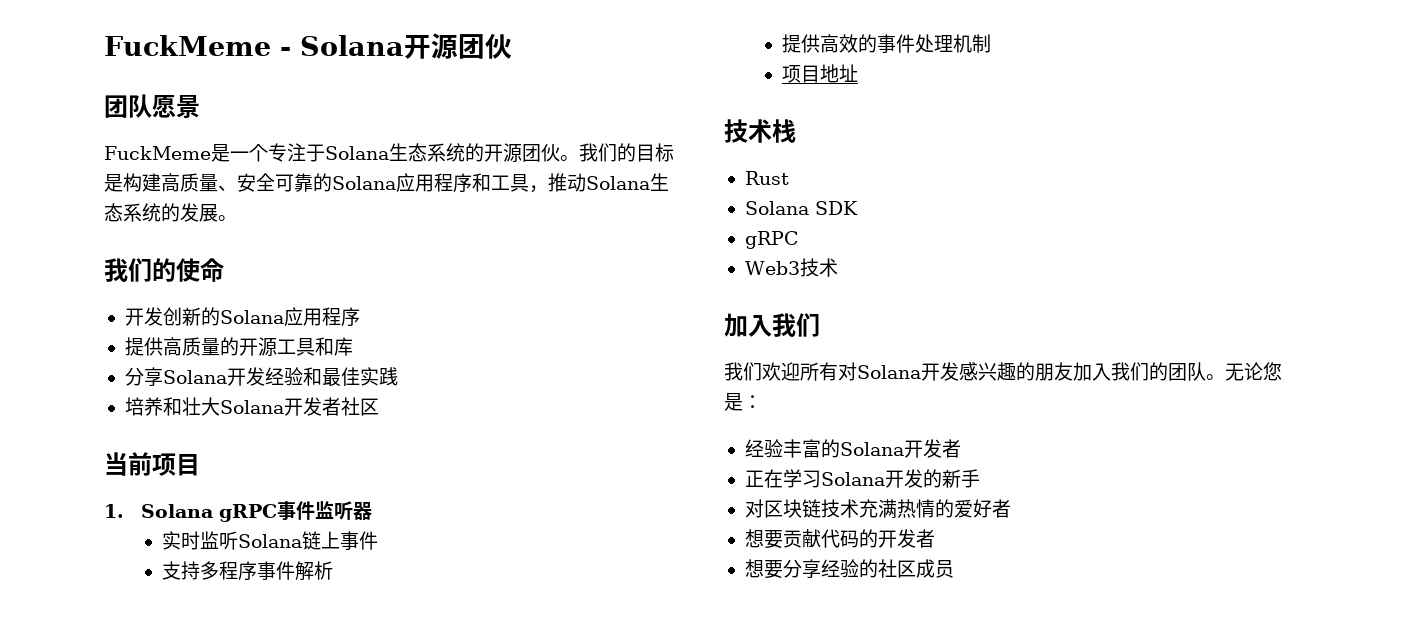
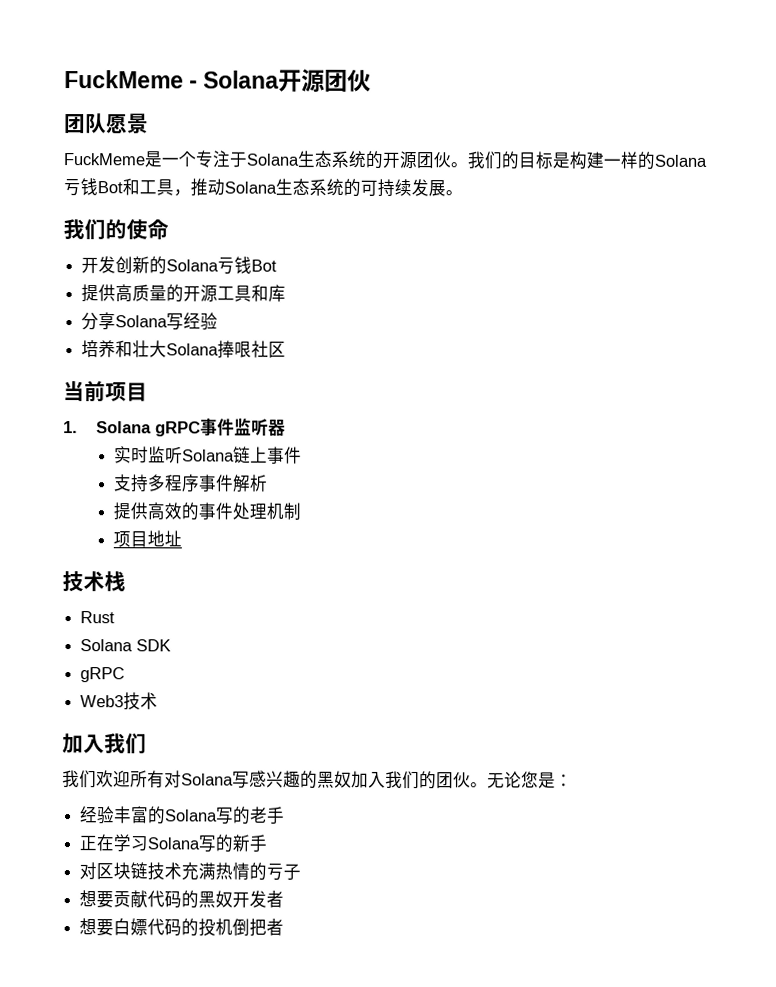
[161,173,472,193] 高质量、安全可靠的Solana应用程序 -> [603,151,708,170] [63,178,123,197] 一样的Solana亏钱Bot
(180, 212) none -> [360,178,412,198] 可持续
[283,307,360,327] 应用程序 -> [217,256,278,275] 亏钱Bot
[226,367,398,386] 开发经验和最佳实践 -> [166,312,219,331] 写经验
[283,397,341,416] 开发者 -> [217,340,253,359] 捧哏
[921,362,959,381] 开发 -> [232,771,250,789] 写
[1035,362,1073,381] 朋友 -> [317,770,352,788] 黑奴
[1187,362,1206,381] 队 -> [453,772,471,789] 伙
[903,439,961,458] 开发者 -> [216,806,286,825] 写的老手
[884,469,923,488] 开发 -> [198,835,217,853] 写
[953,499,1011,518] 爱好者 -> [266,863,302,881] 亏子
(878, 538) none -> [198,890,234,908] 黑奴
[782,559,954,579] 分享经验的社区成员 -> [113,918,285,937] 白嫖代码的投机倒把者

